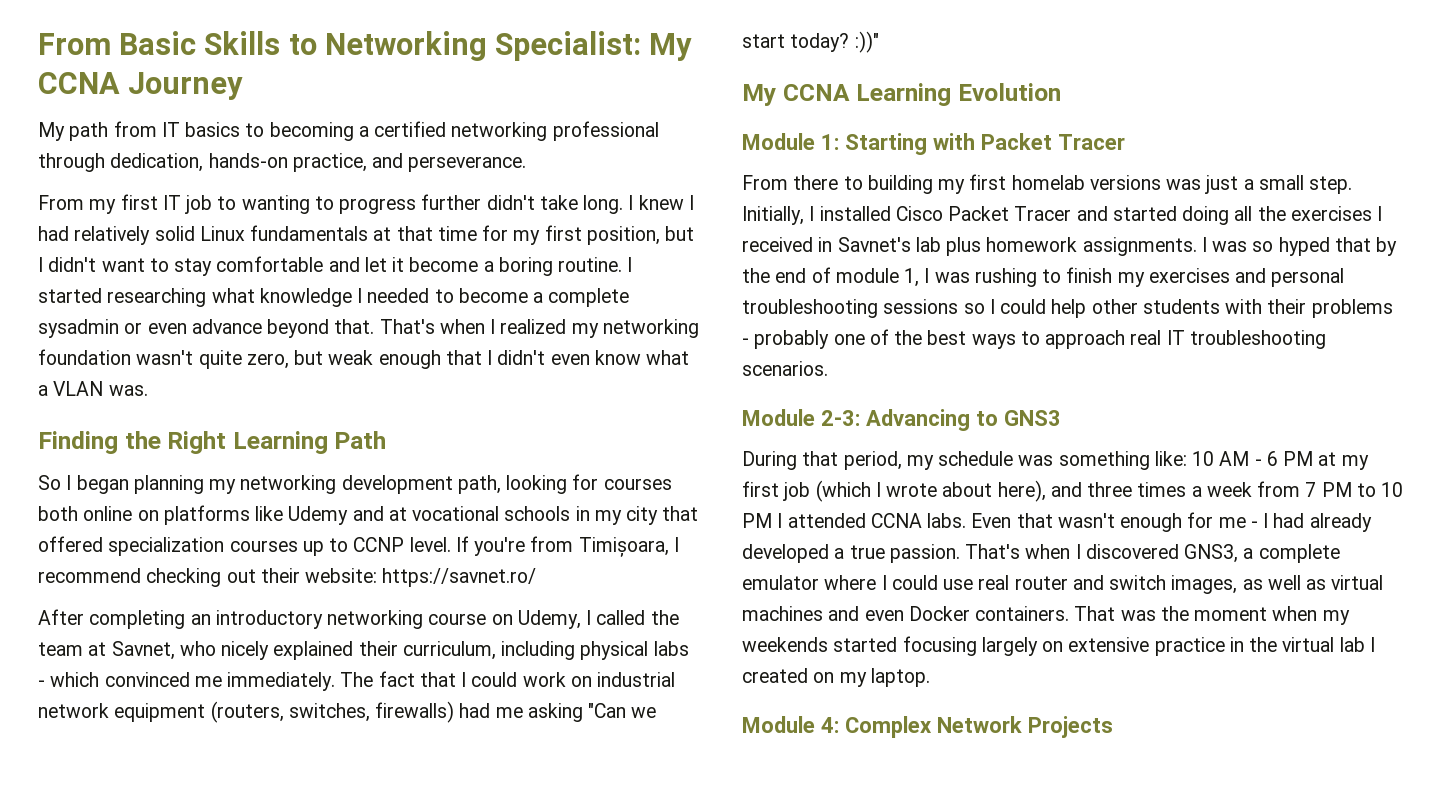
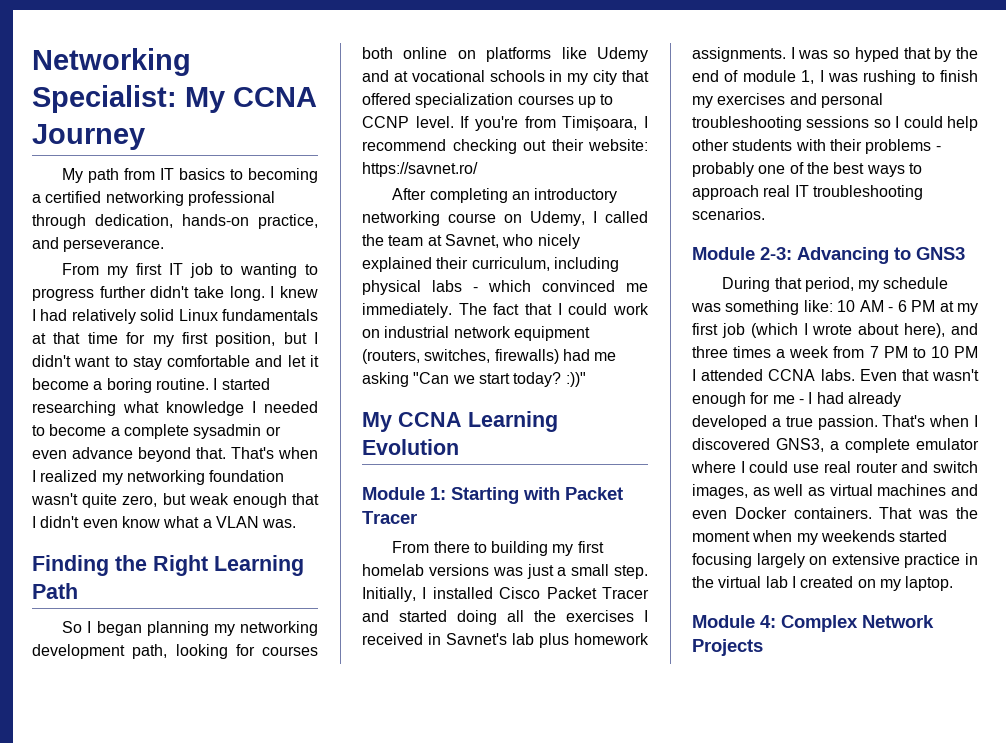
[38,31,317,55] From Basic Skills to -> (32, 62) none

